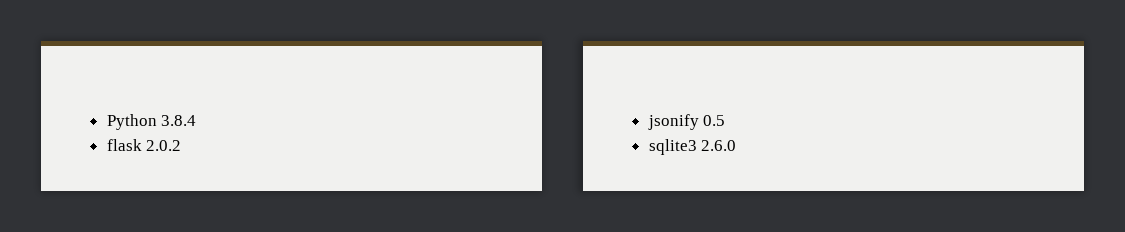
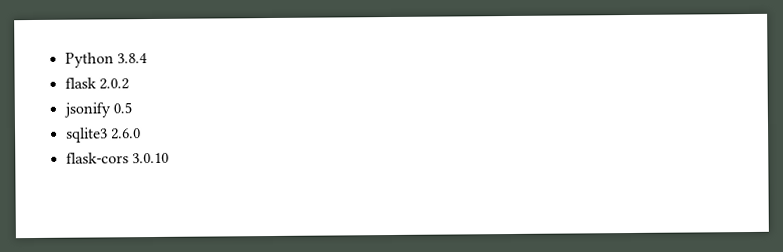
(737, 145) none -> [65,152,169,164] // flask-cors 3.0.10

